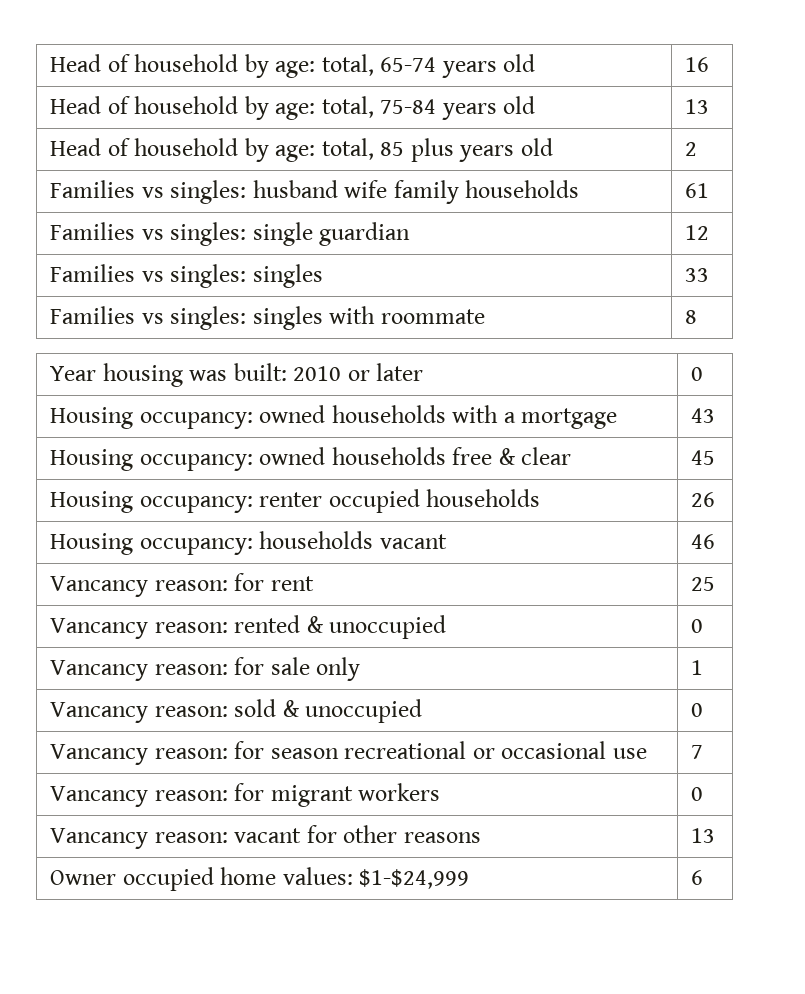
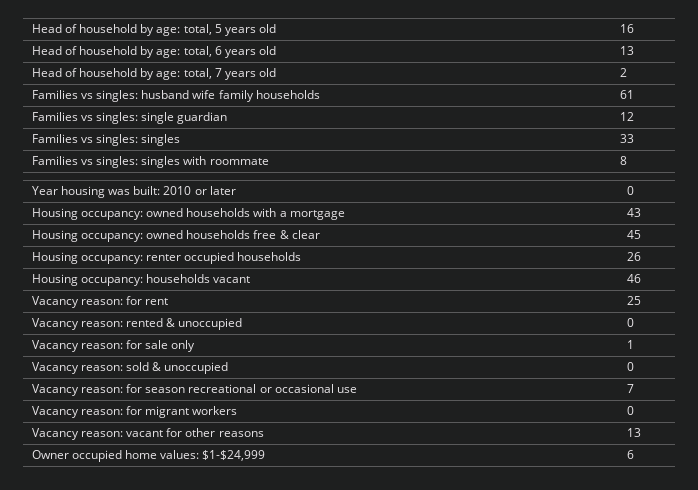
[50,54,437,78] Head of household by age: total, 65-74 -> [31,24,222,36] Head of household by age: total, 5
[380,99,437,114] 75-84 -> [214,46,222,55] 6
[380,138,454,162] 85 plus -> [214,68,222,77] 7
[50,576,149,597] Vancancy -> [31,296,79,308] Vacancy
[50,618,149,639] Vancancy -> [31,318,79,330] Vacancy
[50,660,149,681] Vancancy -> [31,340,79,352] Vacancy
[50,702,149,723] Vancancy -> [31,362,79,374] Vacancy
[50,744,149,765] Vancancy -> [31,384,79,396] Vacancy
[50,786,149,807] Vancancy -> [31,406,79,418] Vacancy
[50,828,149,849] Vancancy -> [31,428,79,440] Vacancy

